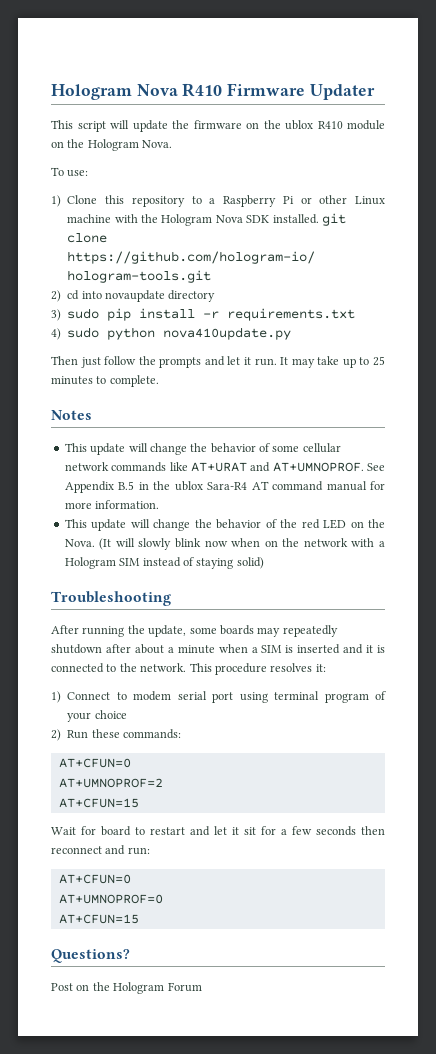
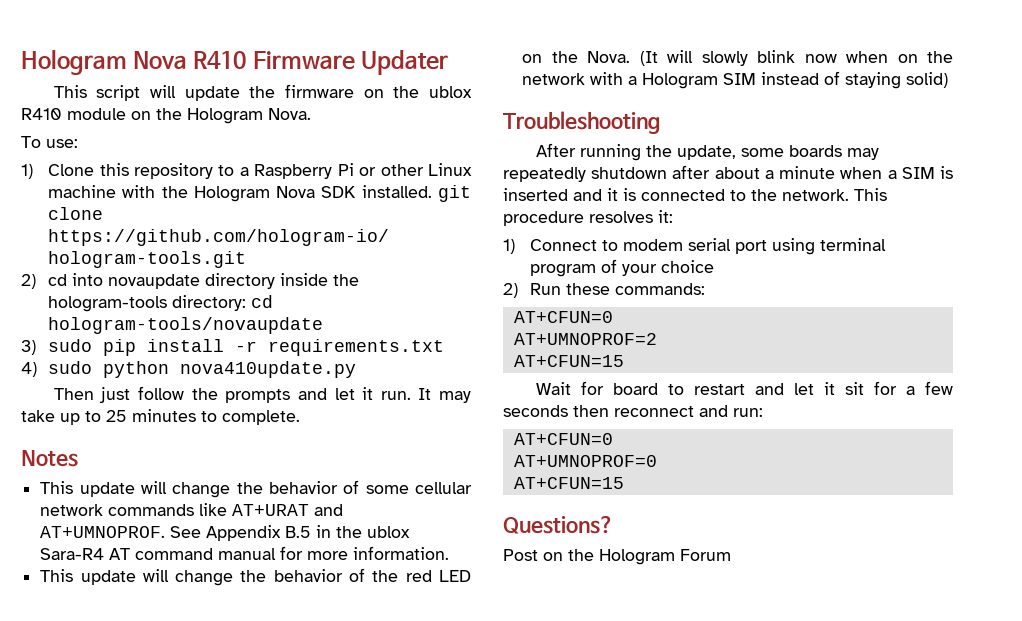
(216, 296) none -> [280,273,360,286] [48,295,274,312] [48,317,324,334] inside the hologram-tools directory: cd hologram-tools/novaupdate

